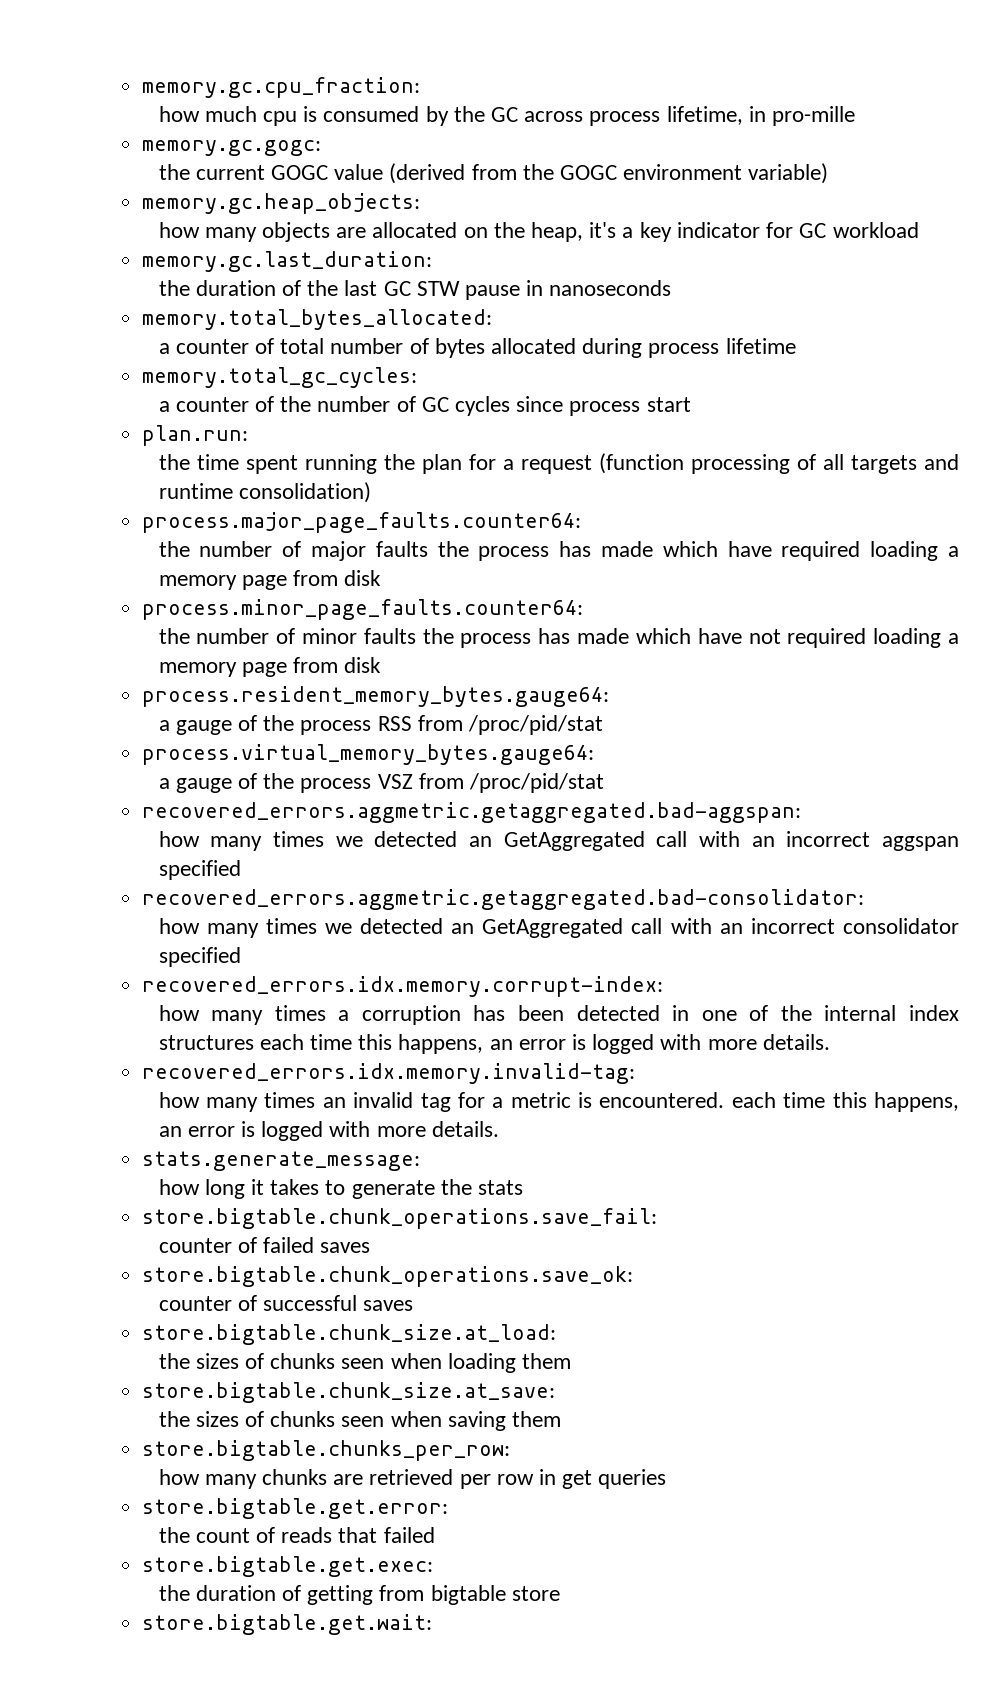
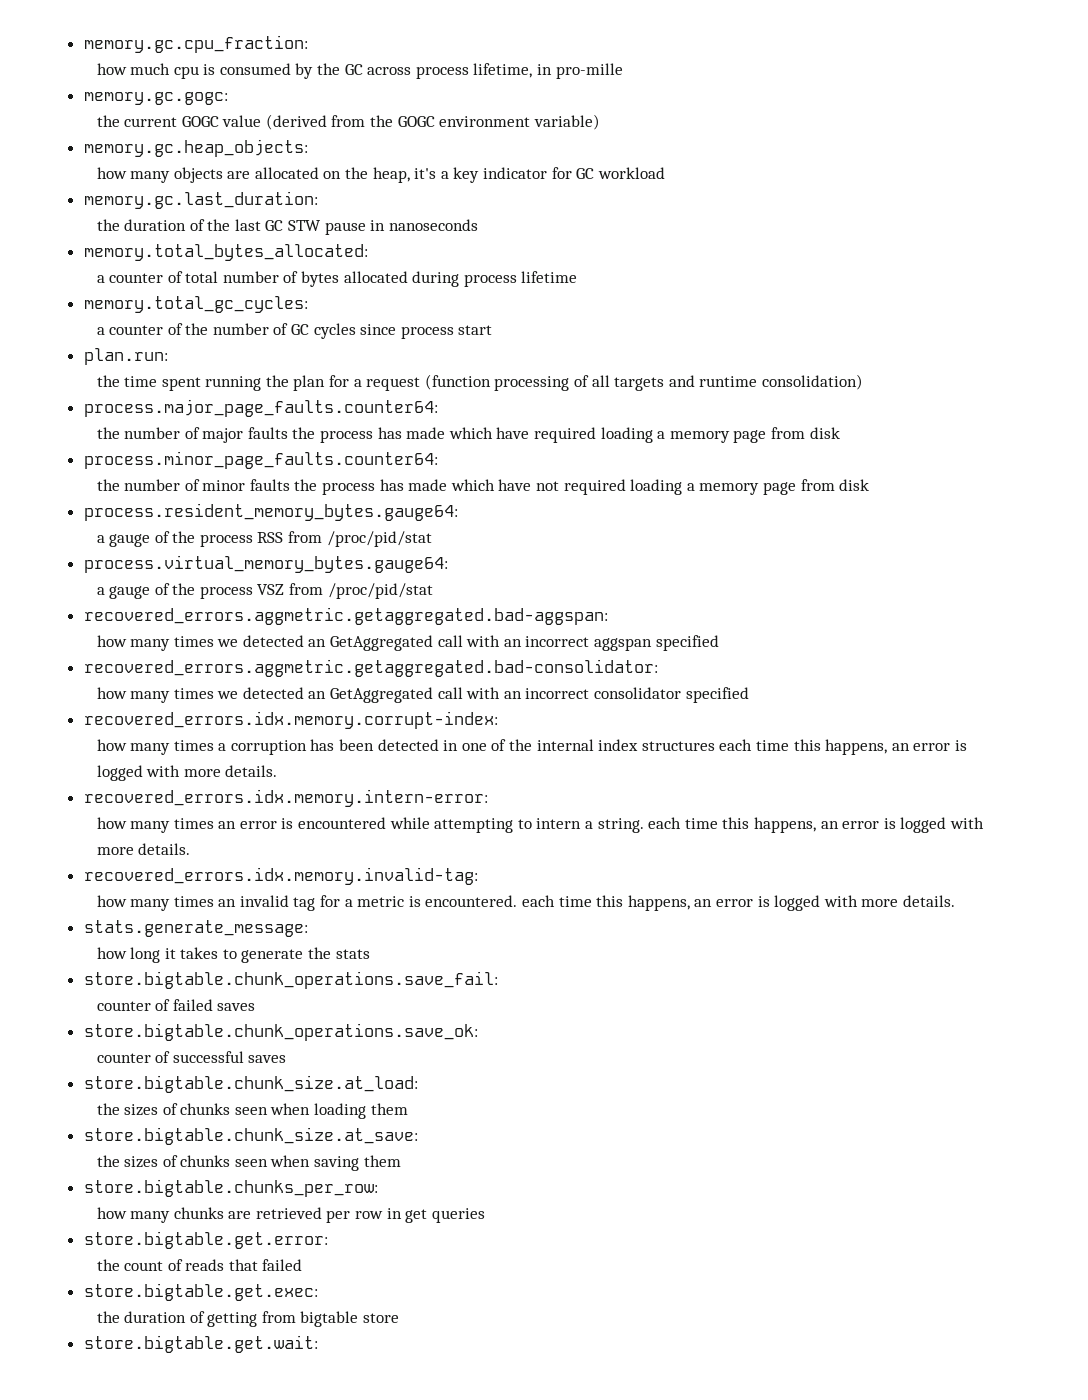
(830, 1042) none -> [83,789,488,807] [96,817,984,833] [96,843,191,855] // recovered_errors.idx.memory.intern-error: // how many times an error is encountered while attempting to intern a string. each time this happens, an error is logged with more details.

